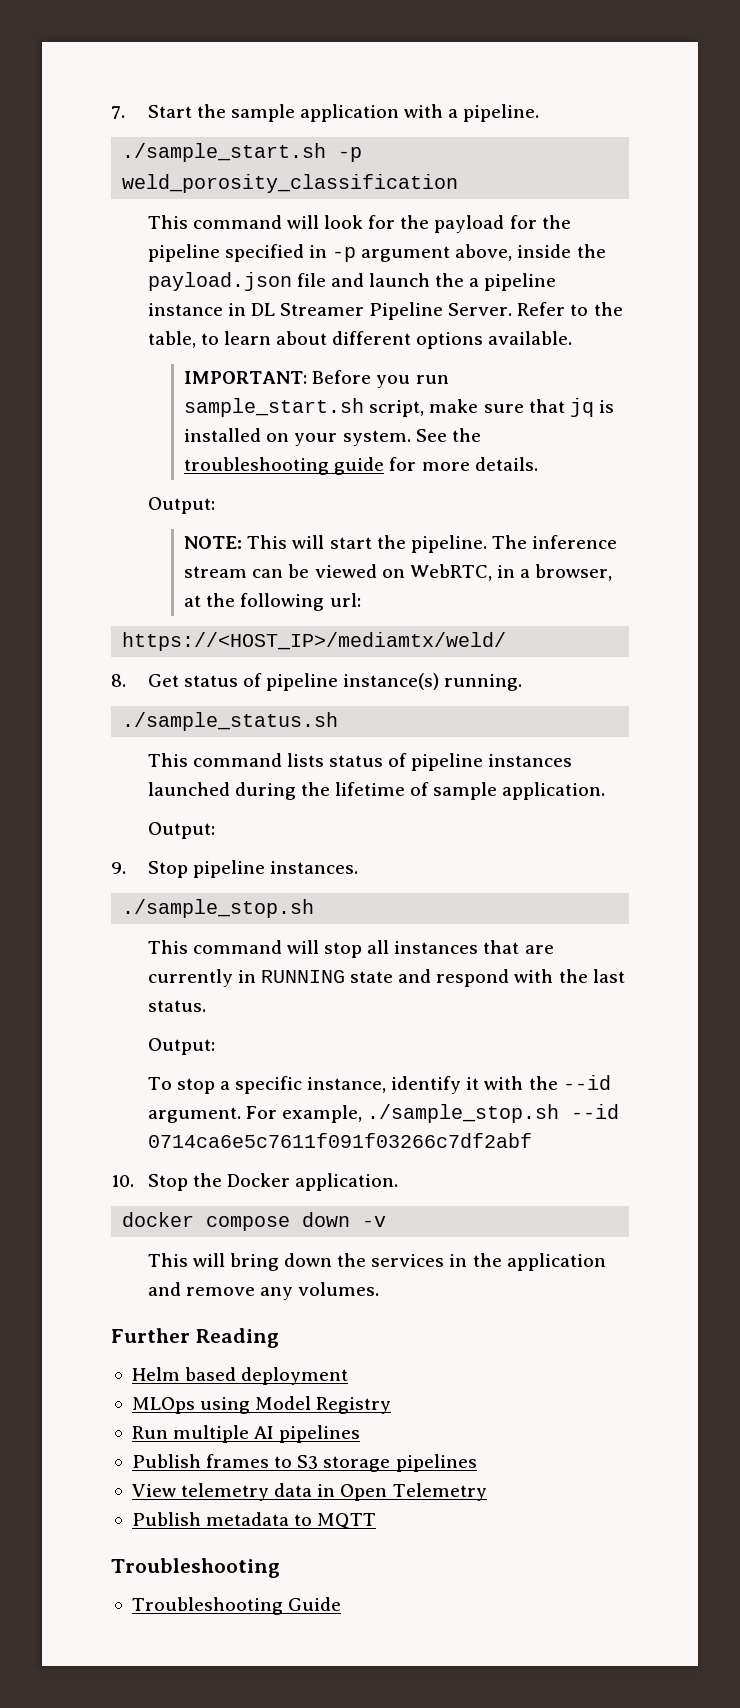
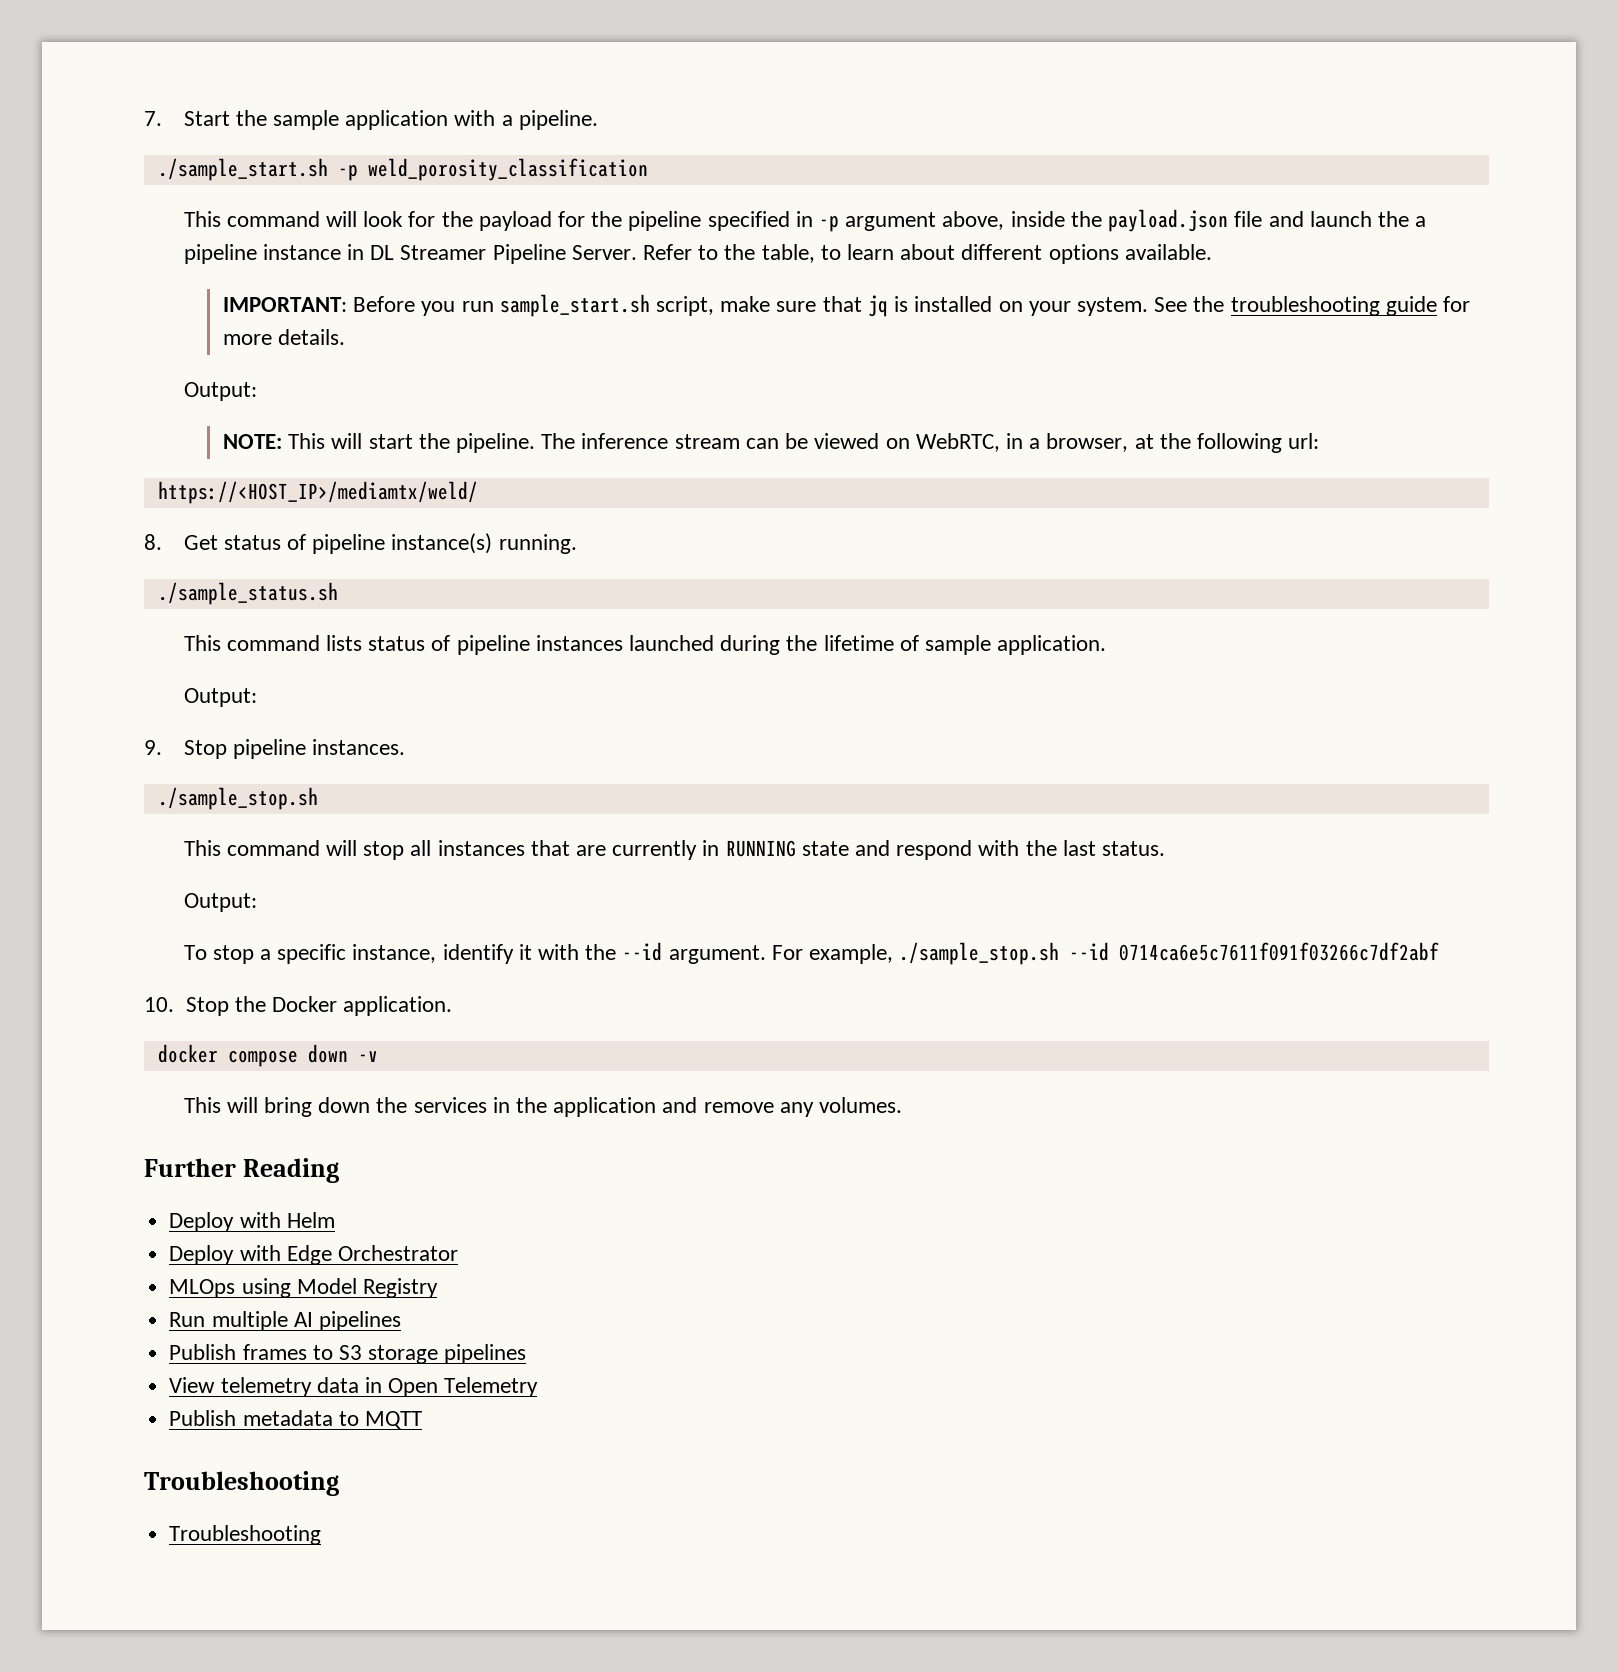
(279, 1338) none -> [169,1212,281,1232] Deploy with
[185,1367,349,1385] based deployment -> [169,1245,458,1265] // Deploy with Edge Orchestrator
[288,1597,342,1611] Guide -> (322, 1535) none

